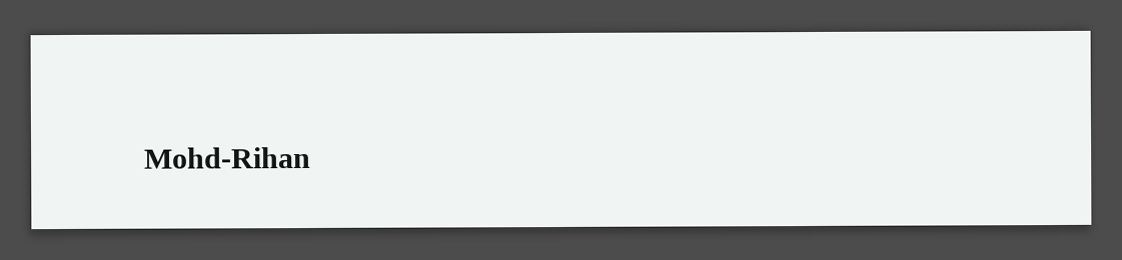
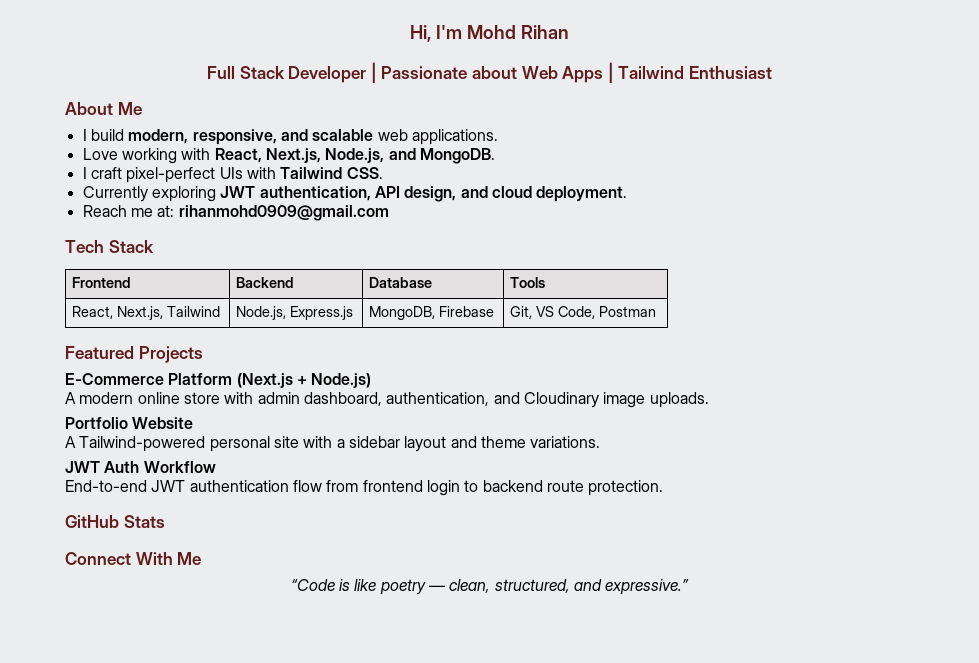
[144,147,311,169] Mohd-Rihan -> [410,25,569,42] [207,62,772,83] [65,102,142,115] [82,129,498,145] [82,148,495,164] [82,167,383,183] [82,186,628,202] [82,205,389,221] [65,240,154,253] [71,277,131,288] [235,277,294,288] [368,277,432,288] [509,277,545,288] [71,306,220,320] [235,306,353,320] [368,306,494,320] [509,306,656,319] [65,346,203,363] [65,373,372,388] [65,392,709,408] [65,417,194,429] [65,436,601,452] [65,461,216,473] [65,480,664,496] [65,515,165,528] [65,552,202,565] [290,579,690,595] Hi, I'm Mohd Rihan // Full Stack Developer | Passionate about Web Apps | Tailwind Enthusiast // About Me // I build modern, responsive, and scalable web applications. // Love working with React, Next.js, Node.js, and MongoDB. // I craft pixel-perfect UIs with Tailwind CSS. // Currently exploring JWT authentication, API design, and cloud deployment. // Reach me at: rihanmohd0909@gmail.com // Tech Stack // Frontend | Backend | Database | Tools // React, Next.js, Tailwind | Node.js, Express.js | MongoDB, Firebase | Git, VS Code, Postman // Featured Projects // E-Commerce Platform (Next.js + Node.js) // A modern online store with admin dashboard, authentication, and Cloudinary image uploads. // Portfolio Website // A Tailwind-powered personal site with a sidebar layout and theme variations. // JWT Auth Workflow // End-to-end JWT authentication flow from frontend login to backend route protection. // GitHub Stats // Connect With Me // “Code is like poetry — clean, structured, and expressive.”

